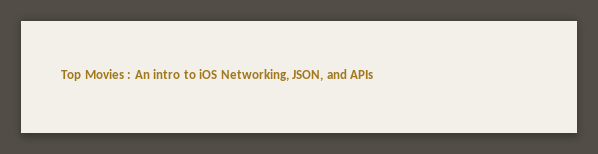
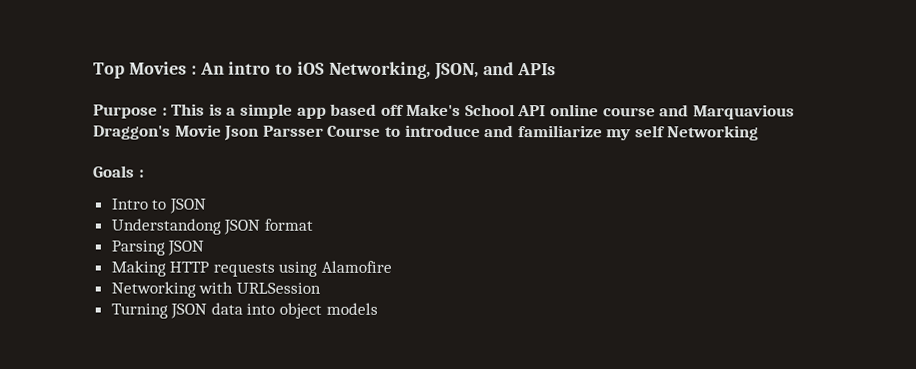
(374, 74) none -> [93,103,795,120] [93,124,760,141] [93,165,145,178] [110,198,206,214] [110,218,313,235] [110,240,205,256] [110,260,393,277] [110,281,321,298] [110,302,378,319] // Purpose : This is a simple app based off Make's School API online course and Marquavious Draggon's Movie Json Parsser Course to introduce and familiarize my self Networking // Goals : // Intro to JSON // Understandong JSON format // Parsing JSON // Making HTTP requests using Alamofire // Networking with URLSession // Turning JSON data into object models

